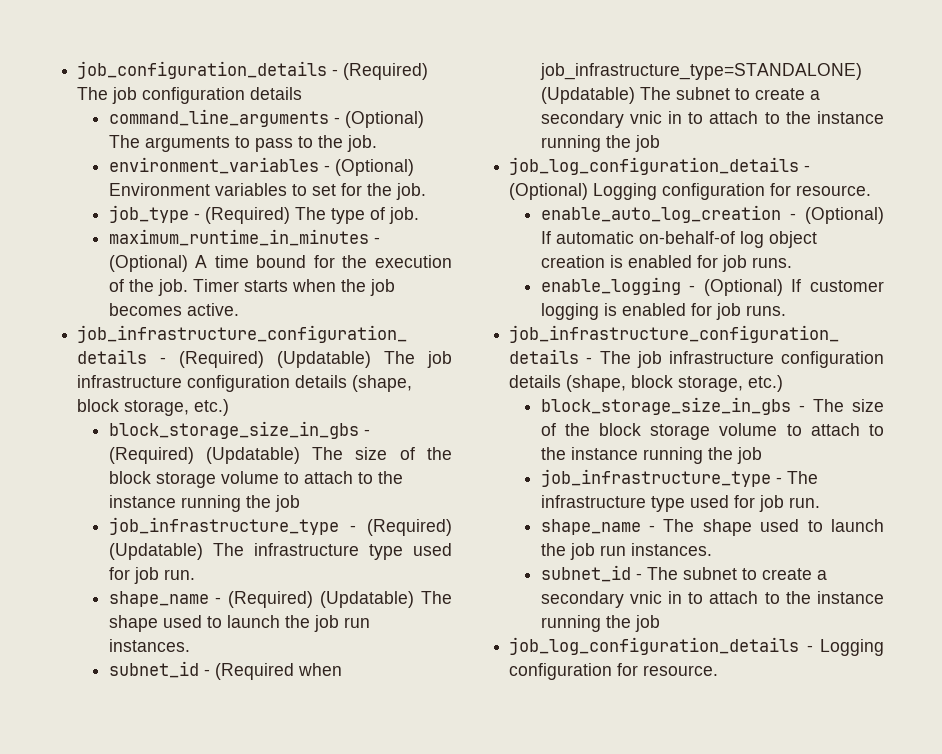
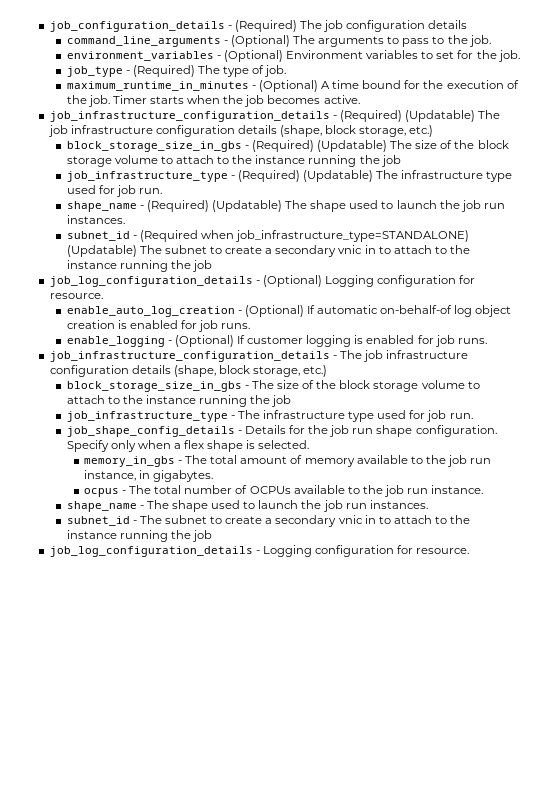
(820, 502) none -> [66,425,497,437] [66,440,310,452] [83,455,492,467] [83,470,214,482] [83,485,484,497] // job_shape_config_details - Details for the job run shape configuration. Specify only when a flex shape is selected. // memory_in_gbs - The total amount of memory available to the job run instance, in gigabytes. // ocpus - The total number of OCPUs available to the job run instance.

